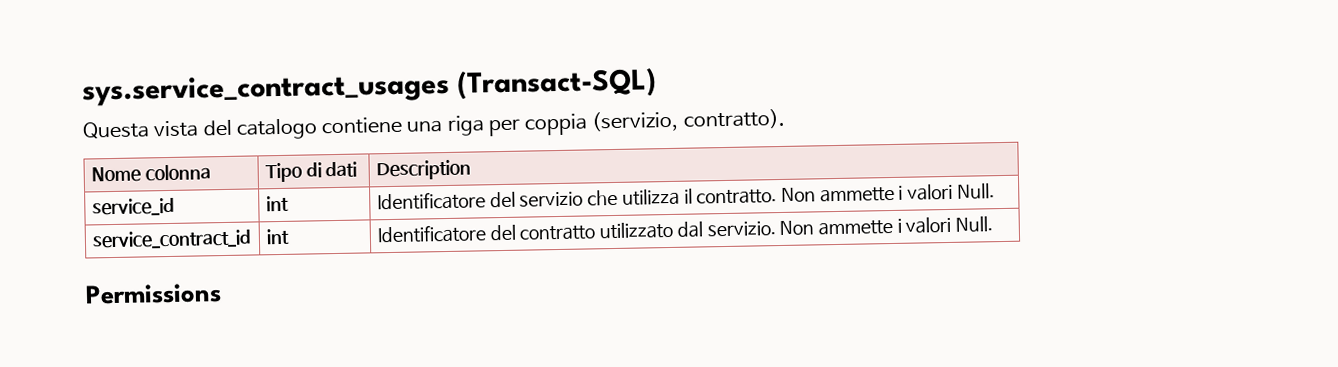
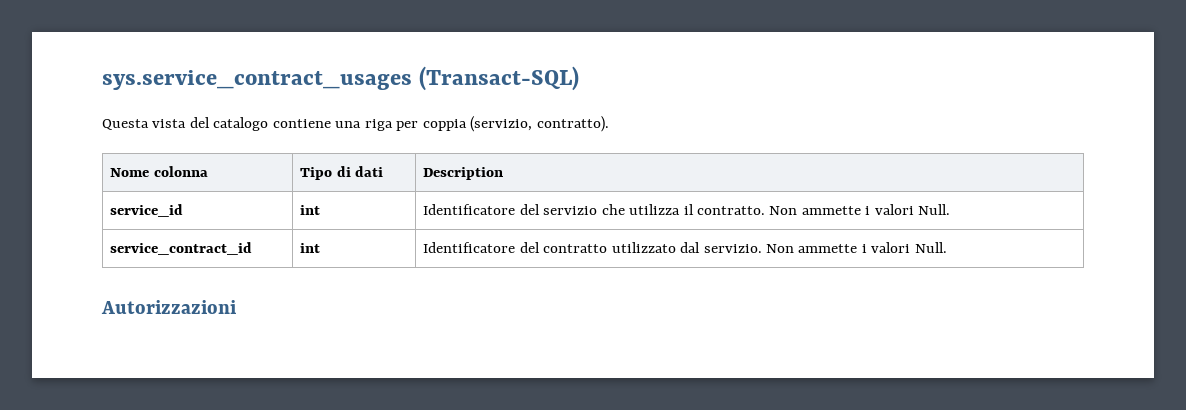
[85,283,222,305] Permissions -> [101,300,236,314] Autorizzazioni

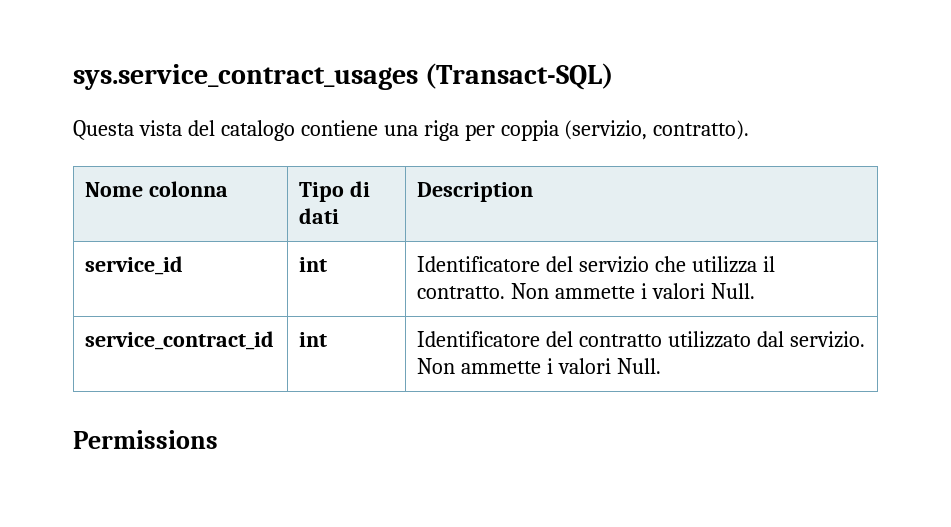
[101,300,236,314] Autorizzazioni -> [73,430,218,449] Permissions

